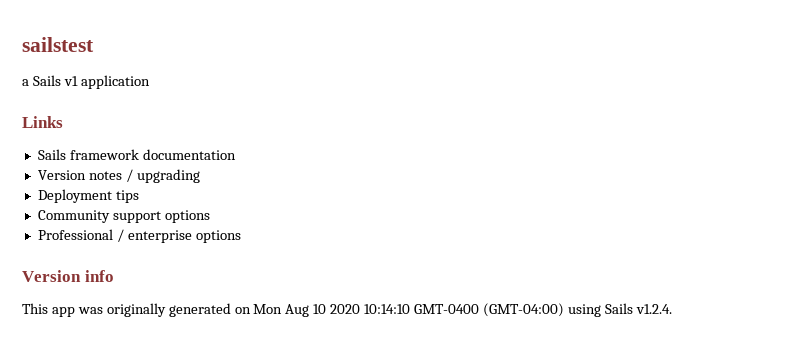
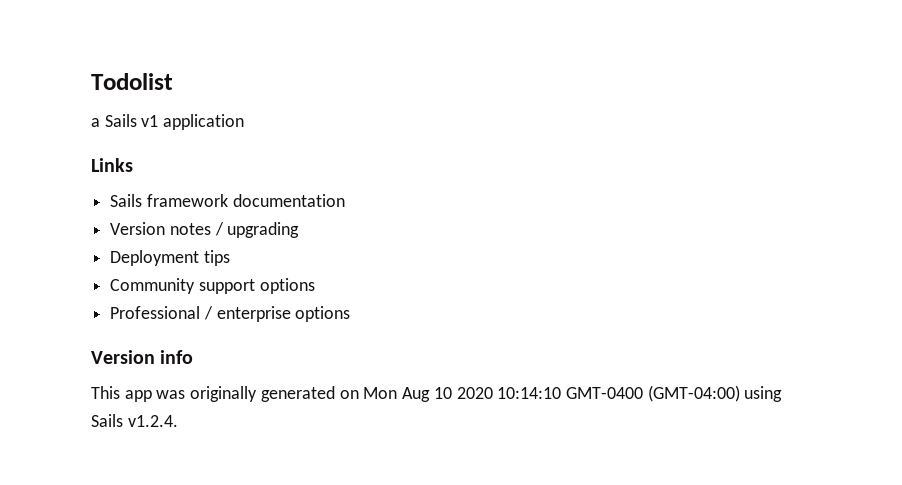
[22,37,94,52] sailstest -> [91,73,173,90] Todolist

